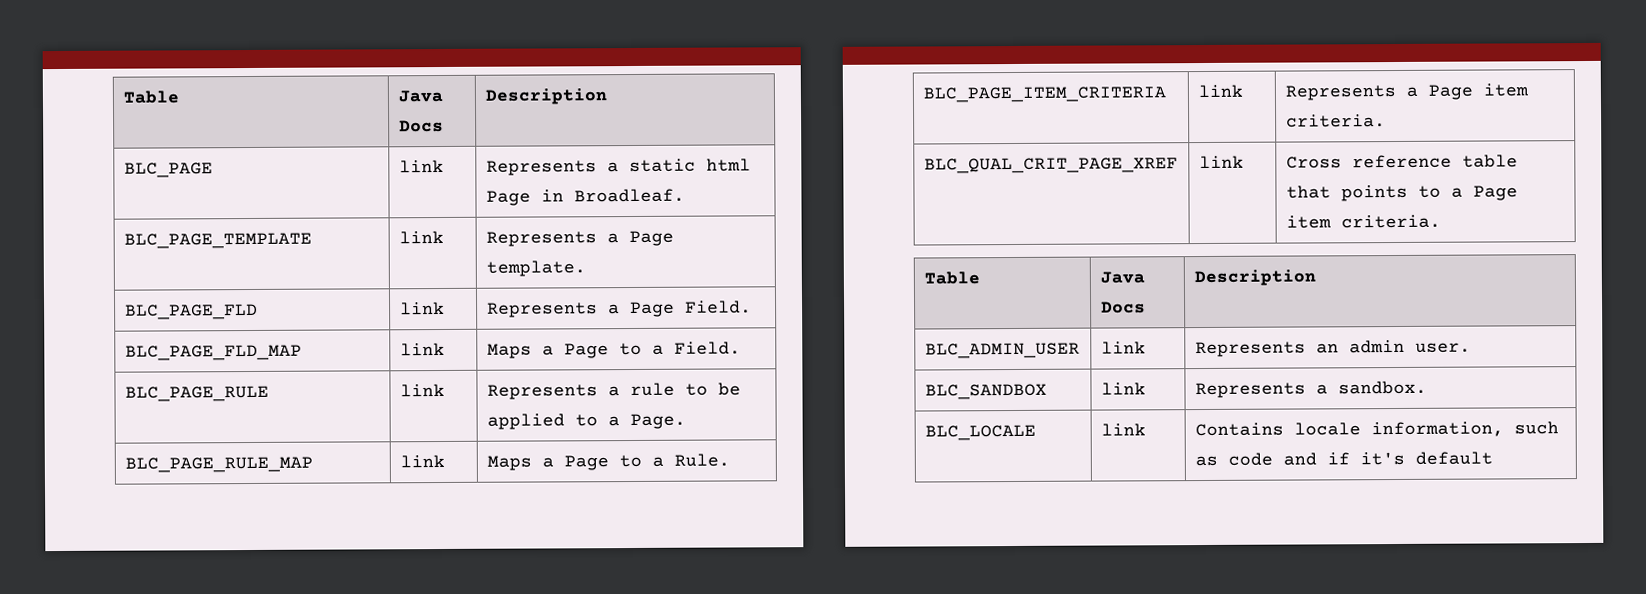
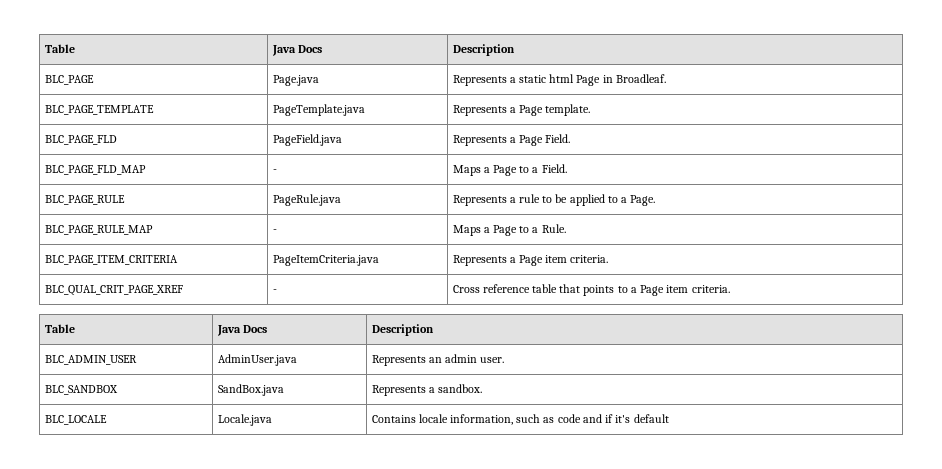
[398,159,444,173] link -> [272,75,319,86] Page.java
[398,230,444,244] link -> [272,104,365,116] PageTemplate.java
[399,301,445,315] link -> [272,134,342,146] PageField.java
[399,342,445,356] link -> [272,169,277,173] -
[399,383,445,397] link -> [272,194,341,206] PageRule.java
[399,454,445,468] link -> [272,229,277,233] -
[1197,84,1243,98] link -> [272,255,379,266] PageItemCriteria.java
[1198,155,1244,169] link -> [272,289,277,293] -
[1100,341,1146,354] link -> [217,354,297,366] AdminUser.java
[1100,382,1146,395] link -> [217,384,284,396] SandBox.java
[1100,423,1146,436] link -> [217,414,272,426] Locale.java

